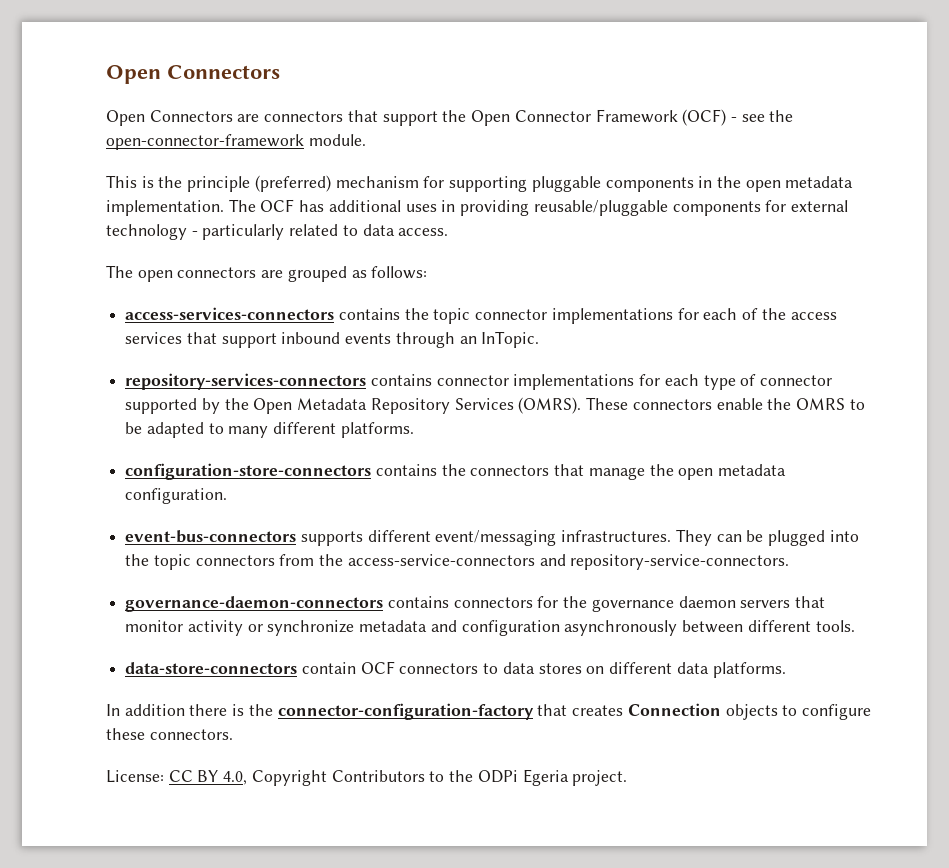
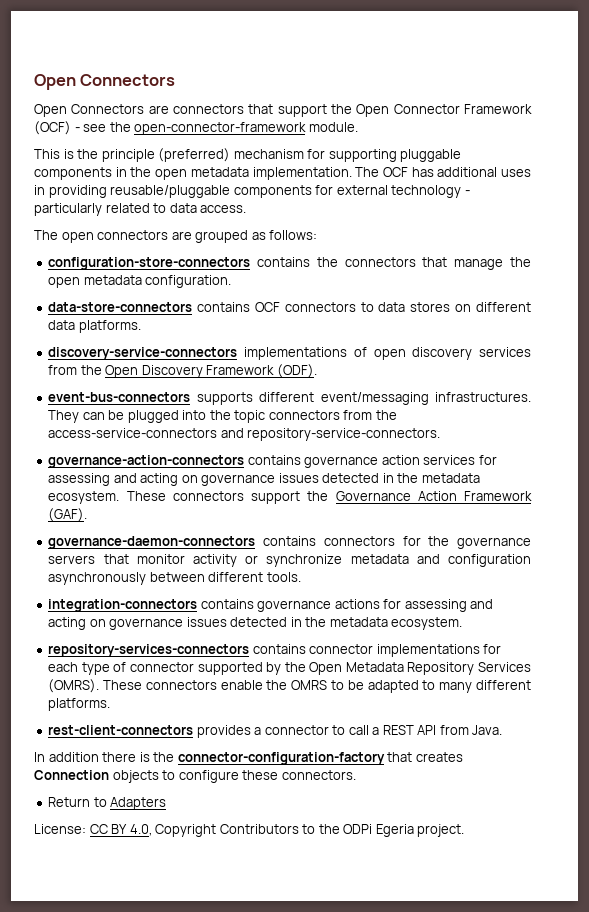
[125,307,837,324] [125,331,540,348] access-services-connectors contains the topic connector implementations for each of the access services that support inbound events through an InTopic. -> [48,257,531,270] [48,275,232,288] [48,302,531,312] [48,320,141,333] [48,347,531,360] [48,364,317,378] [48,392,531,405] [48,410,397,423] [48,428,441,441] [48,455,497,468] [48,473,480,486] [48,491,532,504] [48,508,88,522] [48,536,531,549] [48,554,531,567] [48,572,301,585] [48,599,494,612] [48,617,463,630] configuration-store-connectors contains the connectors that manage the open metadata configuration. // data-store-connectors contains OCF connectors to data stores on different data platforms. // discovery-service-connectors implementations of open discovery services from the Open Discovery Framework (ODF). // event-bus-connectors supports different event/messaging infrastructures. They can be plugged into the topic connectors from the access-service-connectors and repository-service-connectors. // governance-action-connectors contains governance action services for assessing and acting on governance issues detected in the metadata ecosystem. These connectors support the Governance Action Framework (GAF). // governance-daemon-connectors contains connectors for the governance servers that monitor activity or synchronize metadata and configuration asynchronously between different tools. // integration-connectors contains governance actions for assessing and acting on governance issues detected in the metadata ecosystem.
[125,463,787,480] [125,488,228,504] [125,529,859,546] [125,554,790,570] [125,596,826,612] [125,620,855,636] [125,661,786,678] configuration-store-connectors contains the connectors that manage the open metadata configuration. // event-bus-connectors supports different event/messaging infrastructures. They can be plugged into the topic connectors from the access-service-connectors and repository-service-connectors. // governance-daemon-connectors contains connectors for the governance daemon servers that monitor activity or synchronize metadata and configuration asynchronously between different tools. // data-store-connectors contain OCF connectors to data stores on different data platforms. -> [48,725,503,738] rest-client-connectors provides a connector to call a REST API from Java.
(233, 734) none -> [48,797,167,810] // Return to Adapters

